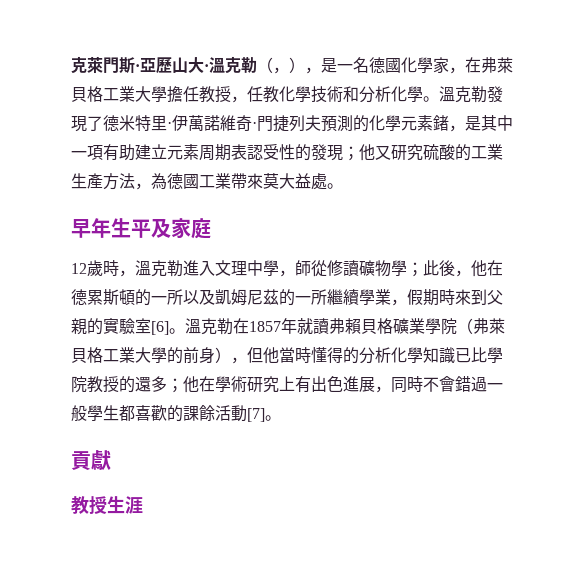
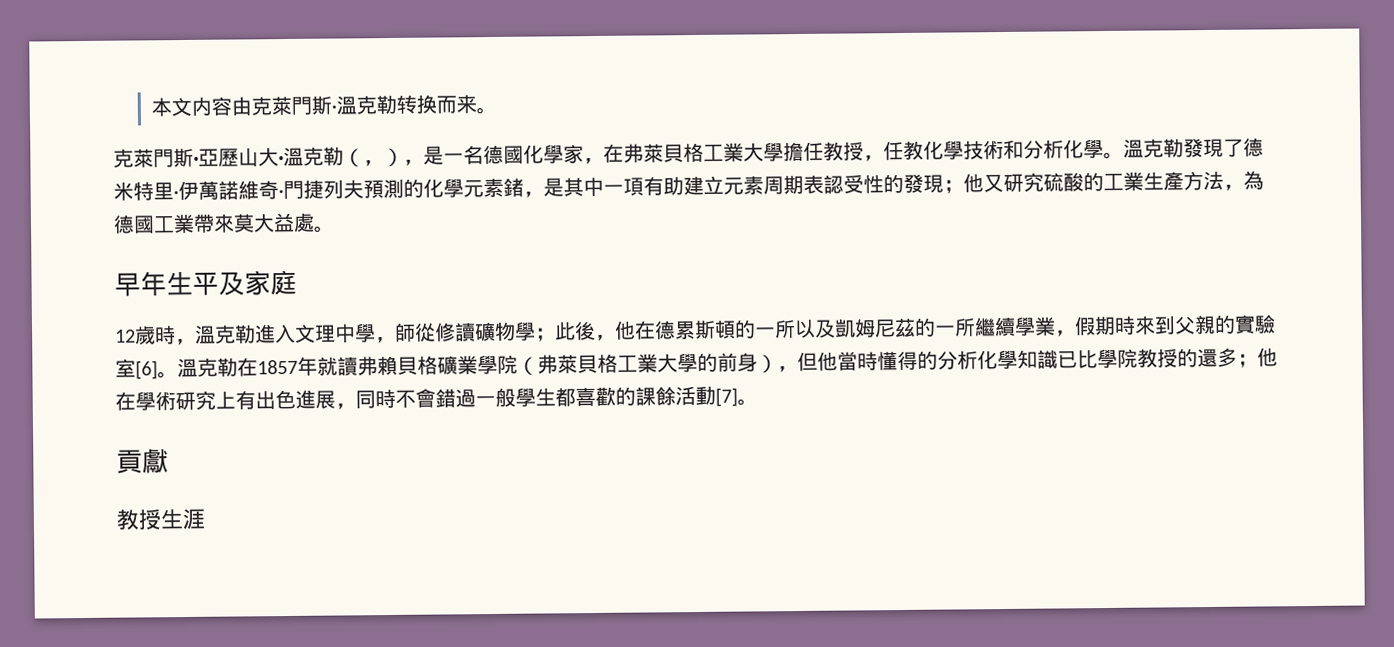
(71, 65) none -> [151,94,498,117] 本文内容由克萊門斯·溫克勒转换而来。 //

